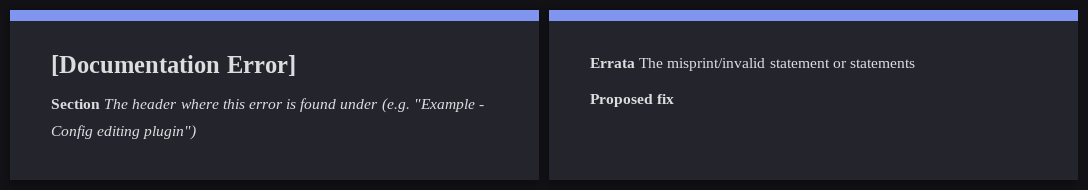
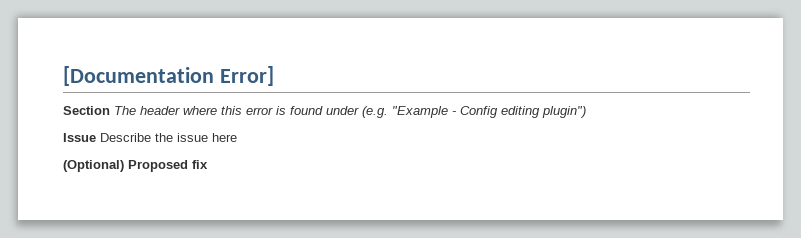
[590,58,915,71] Errata The misprint/invalid statement or statements // -> [63,133,237,142] [63,160,124,172] Issue Describe the issue here // (Optional)

